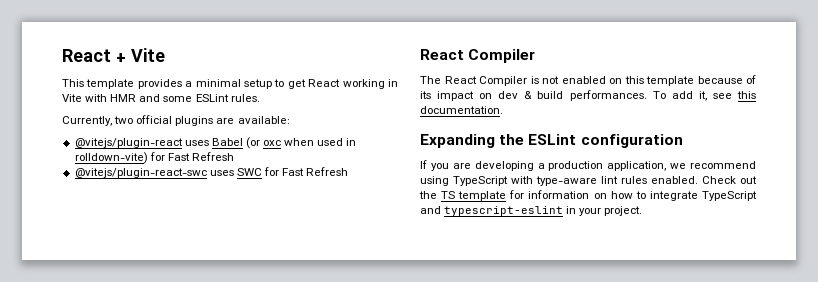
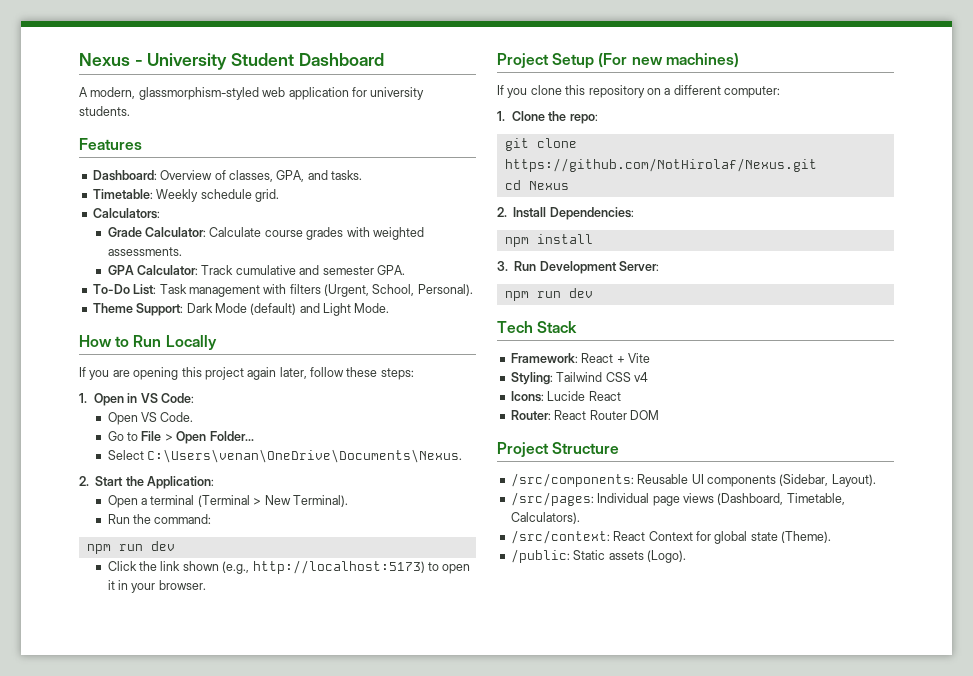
[62,48,165,62] [62,79,398,89] [62,94,260,102] [62,115,290,126] [74,137,357,149] [74,152,234,164] [74,167,349,178] [420,49,536,63] [420,75,756,86] [420,90,756,101] [420,106,503,114] [420,134,683,148] [420,160,756,171] [420,176,757,186] [419,190,757,201] [420,206,643,216] React + Vite // This template provides a minimal setup to get React working in Vite with HMR and some ESLint rules. // Currently, two official plugins are available: // @vitejs/plugin-react uses Babel (or oxc when used in rolldown-vite) for Fast Refresh // @vitejs/plugin-react-swc uses SWC for Fast Refresh // React Compiler // The React Compiler is not enabled on this template because of its impact on dev & build performances. To add it, see this documentation. // Expanding the ESLint configuration // If you are developing a production application, we recommend using TypeScript with type-aware lint rules enabled. Check out the TS template for information on how to integrate TypeScript and typescript-eslint in your project. -> [79,53,384,70] [79,87,425,100] [79,106,130,116] [79,138,142,150] [92,170,362,182] [92,189,279,202] [92,208,160,219] [107,227,424,240] [107,247,182,256] [107,265,405,275] [92,284,473,297] [92,303,390,316] [79,335,217,350] [79,367,414,380] [79,393,195,406] [107,412,194,425] [107,431,254,444] [107,449,463,463] [79,476,214,489] [107,495,348,508] [107,514,212,524] [86,541,175,554] [107,560,471,574] [107,580,206,593] [497,53,739,69] [497,85,780,98] [497,111,598,124] [504,138,577,151] [504,158,817,172] [504,180,569,190] [497,207,634,220] [504,234,593,247] [497,261,659,274] [504,288,593,301] [497,321,578,333] [510,353,650,363] [510,372,648,385] [510,391,621,402] [510,410,659,420] [497,442,620,457] [510,473,876,487] [510,492,845,506] [510,512,580,524] [510,530,831,544] [510,549,686,563] Nexus - University Student Dashboard // A modern, glassmorphism-styled web application for university students. // Features // Dashboard: Overview of classes, GPA, and tasks. // Timetable: Weekly schedule grid. // Calculators: // Grade Calculator: Calculate course grades with weighted assessments. // GPA Calculator: Track cumulative and semester GPA. // To-Do List: Task management with filters (Urgent, School, Personal). // Theme Support: Dark Mode (default) and Light Mode. // How to Run Locally // If you are opening this project again later, follow these steps: // 1. Open in VS Code: // Open VS Code. // Go to File > Open Folder... // Select C:\Users\venan\OneDrive\Documents\Nexus. // 2. Start the Application: // Open a terminal (Terminal > New Terminal). // Run the command: // npm run dev // Click the link shown (e.g., http://localhost:5173) to open it in your browser. // Project Setup (For new machines) // If you clone this repository on a different computer: // 1. Clone the repo: // git clone https://github.com/NotHirolaf/Nexus.git // cd Nexus // 2. Install Dependencies: // npm install // 3. Run Development Server: // npm run dev // Tech Stack // Framework: React + Vite // Styling: Tailwind CSS v4 // Icons: Lucide React // Router: React Router DOM // Project Structure // /src/components: Reusable UI components (Sidebar, Layout). // /src/pages: Individual page views (Dashboard, Timetable, Calculators). // /src/context: React Context for global state (Theme). // /public: Static assets (Logo).

